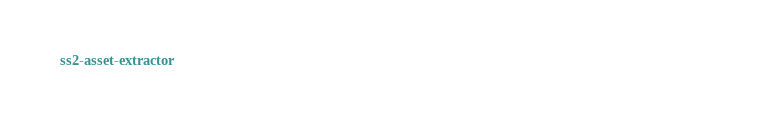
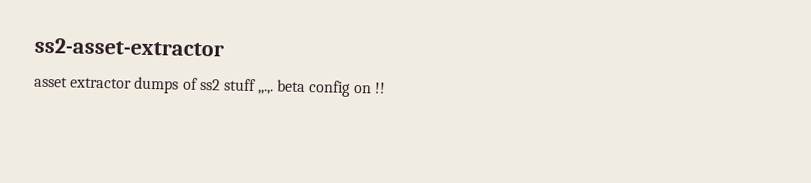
(175, 60) none -> [34,76,386,97] // asset extractor dumps of ss2 stuff ,,.,. beta config on !!

